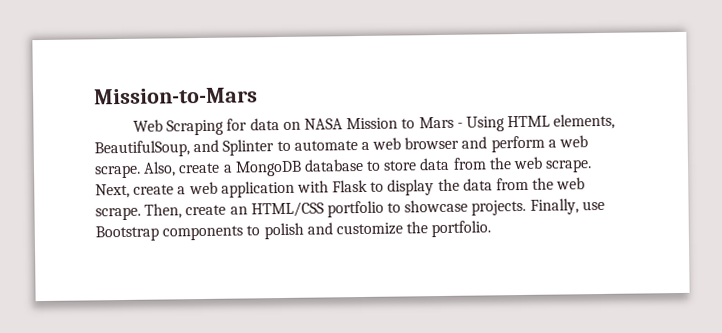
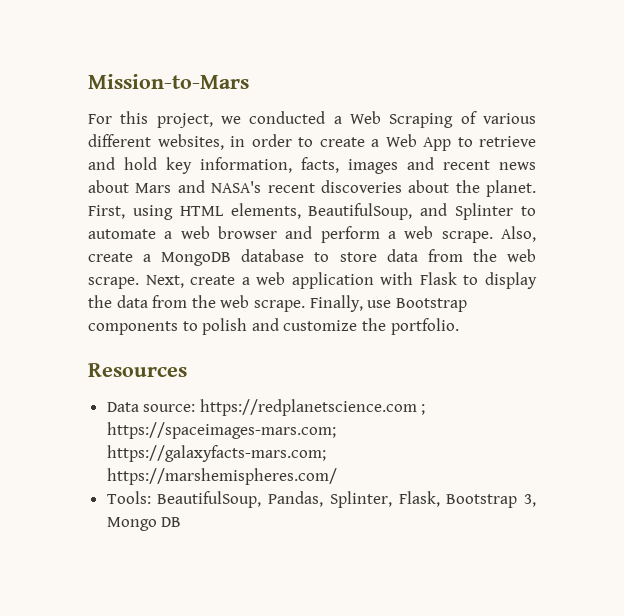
[133,116,505,136] Web Scraping for data on NASA Mission to Mars - Using -> [88,111,536,128] [88,134,536,151] [88,157,536,174] [88,180,536,197] [88,205,173,220] For this project, we conducted a Web Scraping of various different websites, in order to create a Web App to retrieve and hold key information, facts, images and recent news about Mars and NASA's recent discoveries about the planet. First, using
[144,199,527,219] Then, create an HTML/CSS portfolio to showcase projects. -> (305, 306) none
(492, 229) none -> [88,363,187,377] [106,399,426,416] [106,422,336,439] [106,445,326,462] [106,468,337,485] [106,491,536,508] [106,517,182,531] // Resources // Data source: https://redplanetscience.com ; https://spaceimages-mars.com; https://galaxyfacts-mars.com; https://marshemispheres.com/ // Tools: BeautifulSoup, Pandas, Splinter, Flask, Bootstrap 3, Mongo DB

